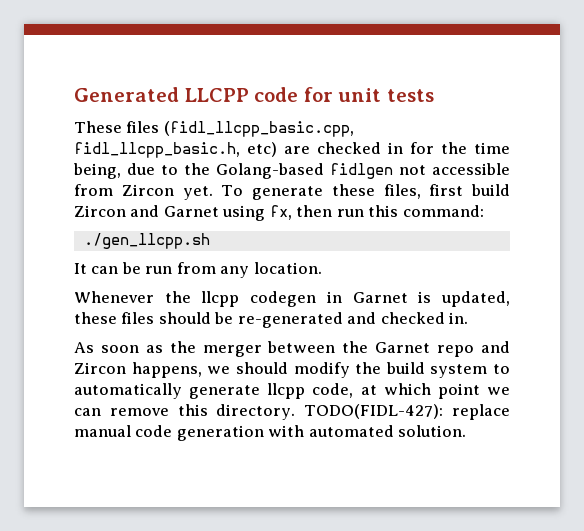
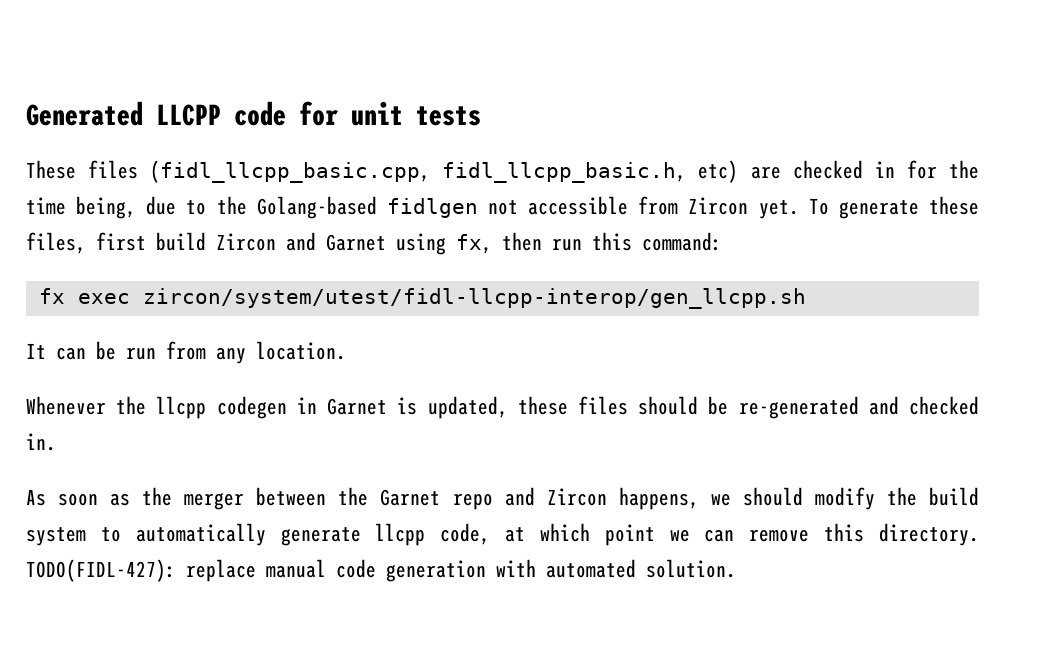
[83,233,210,249] ./gen_llcpp.sh -> [38,288,806,309] fx exec zircon/system/utest/fidl-llcpp-interop/gen_llcpp.sh

